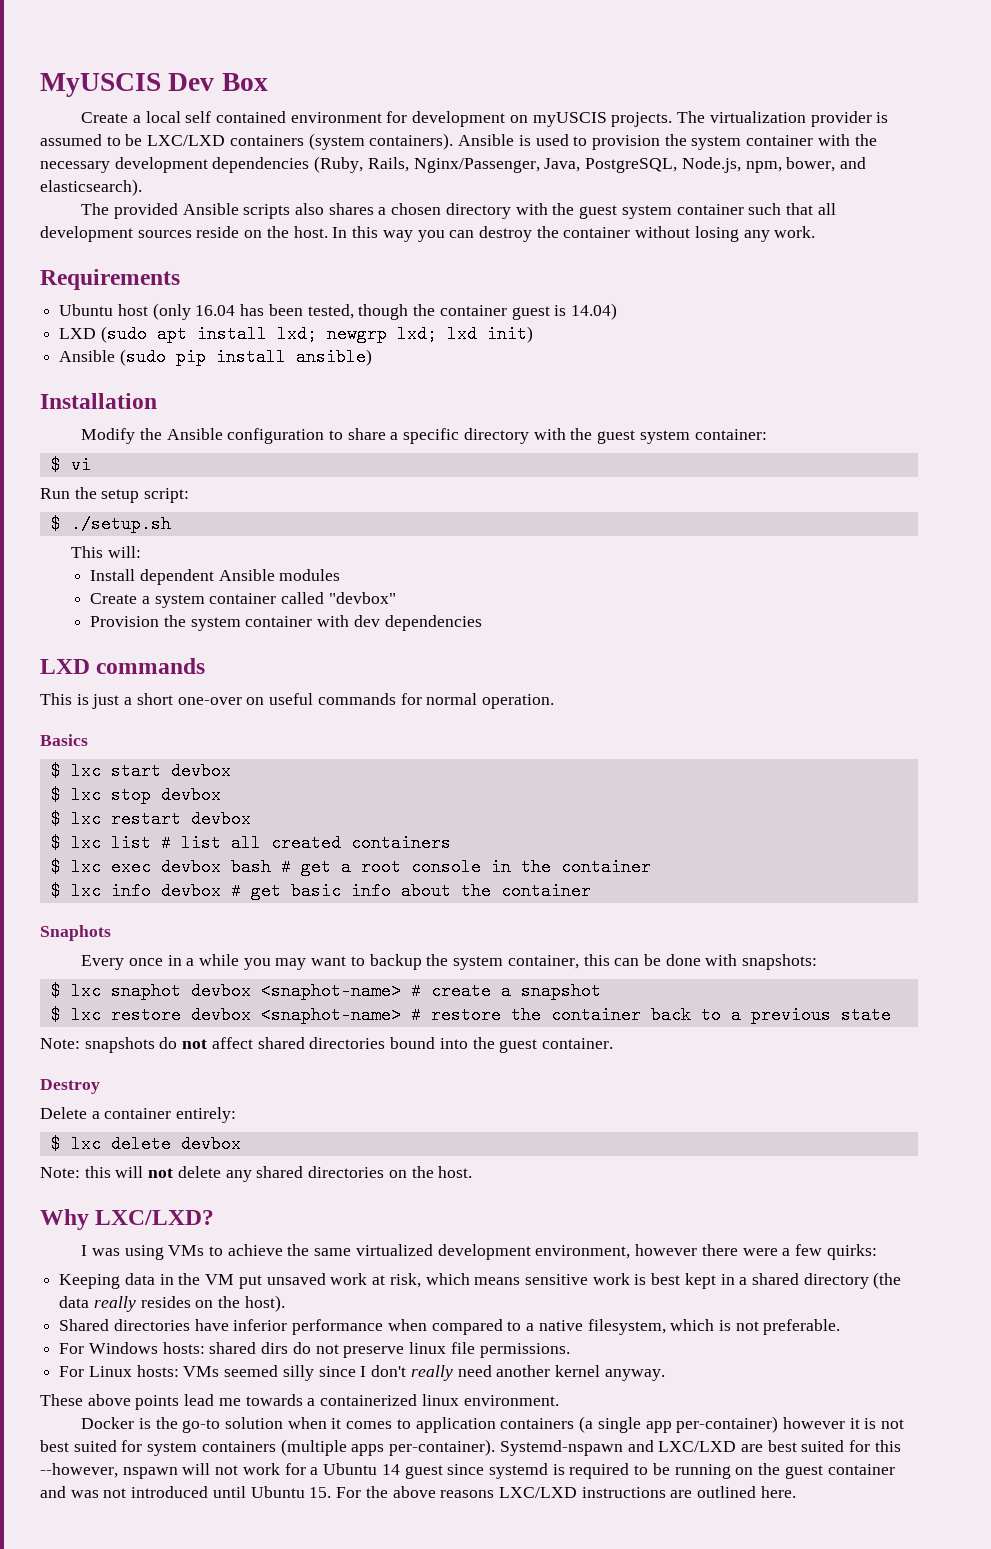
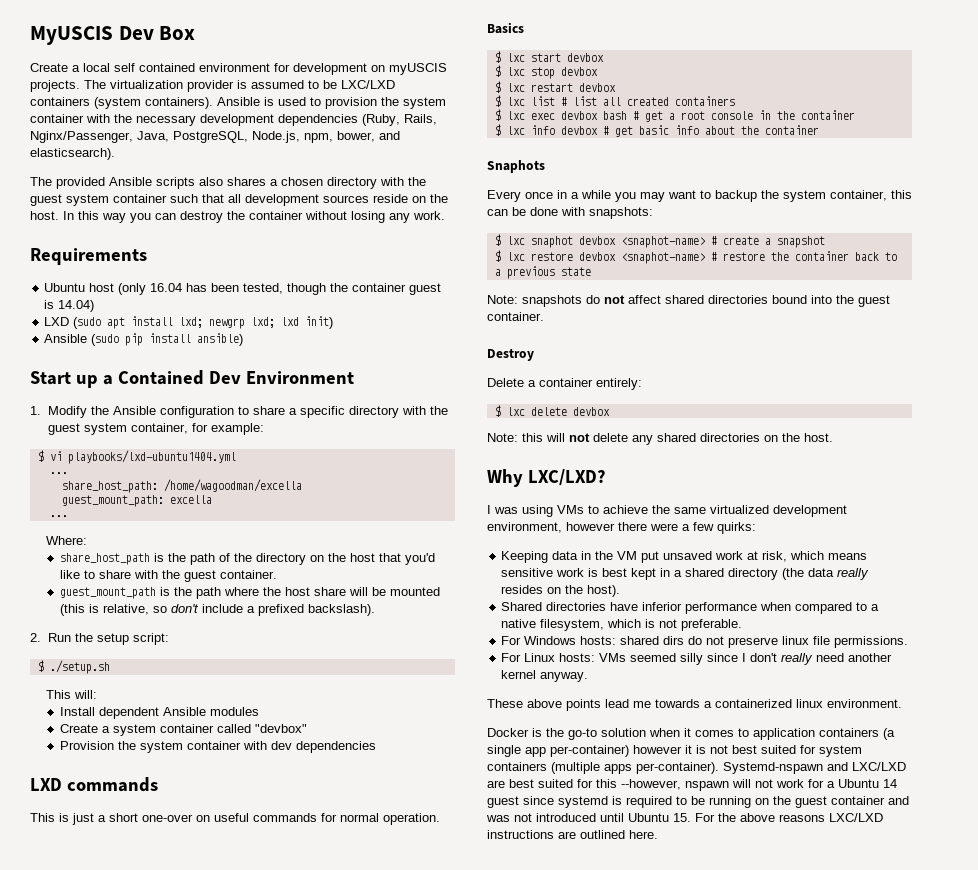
[40,393,157,409] Installation // -> [30,370,354,388] [30,406,41,415] Start up a Contained Dev Environment // 1.
[694,429,767,440] container: -> [130,423,264,435] container, for example:
(91, 465) // -> [67,450,236,464] [49,472,68,474] [61,479,302,493] [61,495,212,507] [49,515,68,517] [45,536,87,545] [59,553,435,565] [59,570,277,582] [59,587,440,599] [59,604,375,616] [30,633,41,642] playbooks/lxd-ubuntu1404.yml // ... // share_host_path: /home/wagoodman/excella // guest_mount_path: excella // ... // Where: // share_host_path is the path of the directory on the host that you'd like to share with the guest container. // guest_mount_path is the path where the host share will be mounted (this is relative, so don't include a prefixed backslash). // 2.

